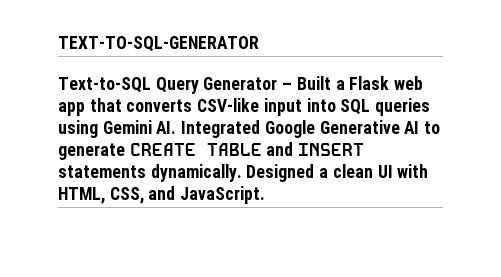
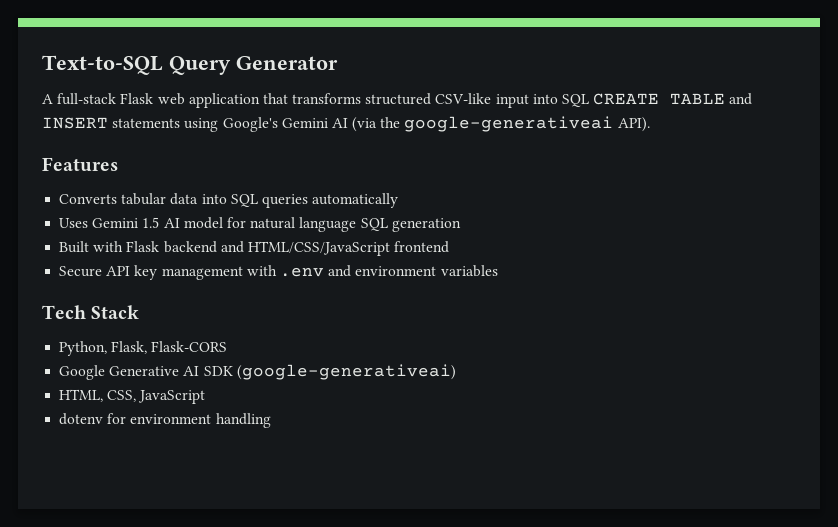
[58,36,259,52] TEXT-TO-SQL-GENERATOR // -> (42, 65) none
[282,76,424,90] [58,98,431,116] [58,120,441,138] [58,143,125,160] – Built a Flask web app that converts CSV-like input into SQL queries using Gemini AI. Integrated Google Generative AI to generate -> [42,93,590,108] // A full-stack Flask web application that transforms structured CSV-like input into SQL
[150,164,429,182] [58,186,266,204] dynamically. Designed a clean UI with HTML, CSS, and JavaScript. -> [184,116,650,132] [42,157,118,172] [59,193,399,208] [59,217,461,232] [59,241,450,256] [59,265,498,280] [42,305,140,319] [59,341,228,356] [59,364,456,380] [59,389,206,404] [59,413,271,428] using Google's Gemini AI (via the google-generativeai API). // Features // Converts tabular data into SQL queries automatically // Uses Gemini 1.5 AI model for natural language SQL generation // Built with Flask backend and HTML/CSS/JavaScript frontend // Secure API key management with .env and environment variables // Tech Stack // Python, Flask, Flask-CORS // Google Generative AI SDK (google-generativeai) // HTML, CSS, JavaScript // dotenv for environment handling

